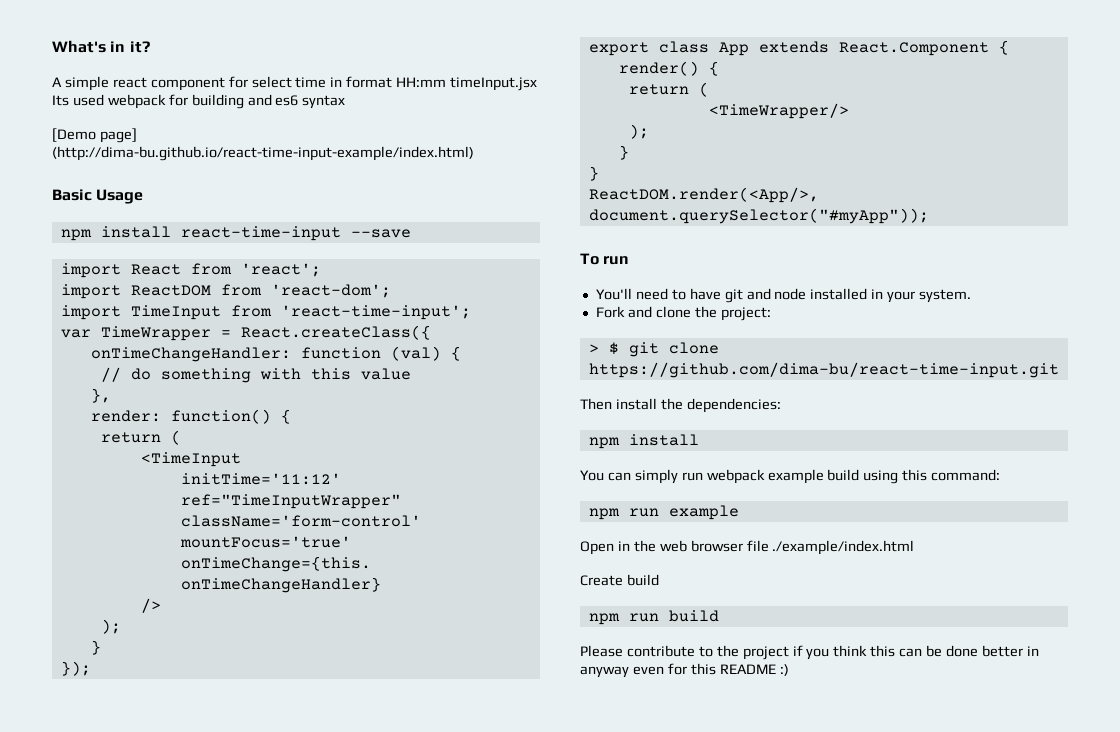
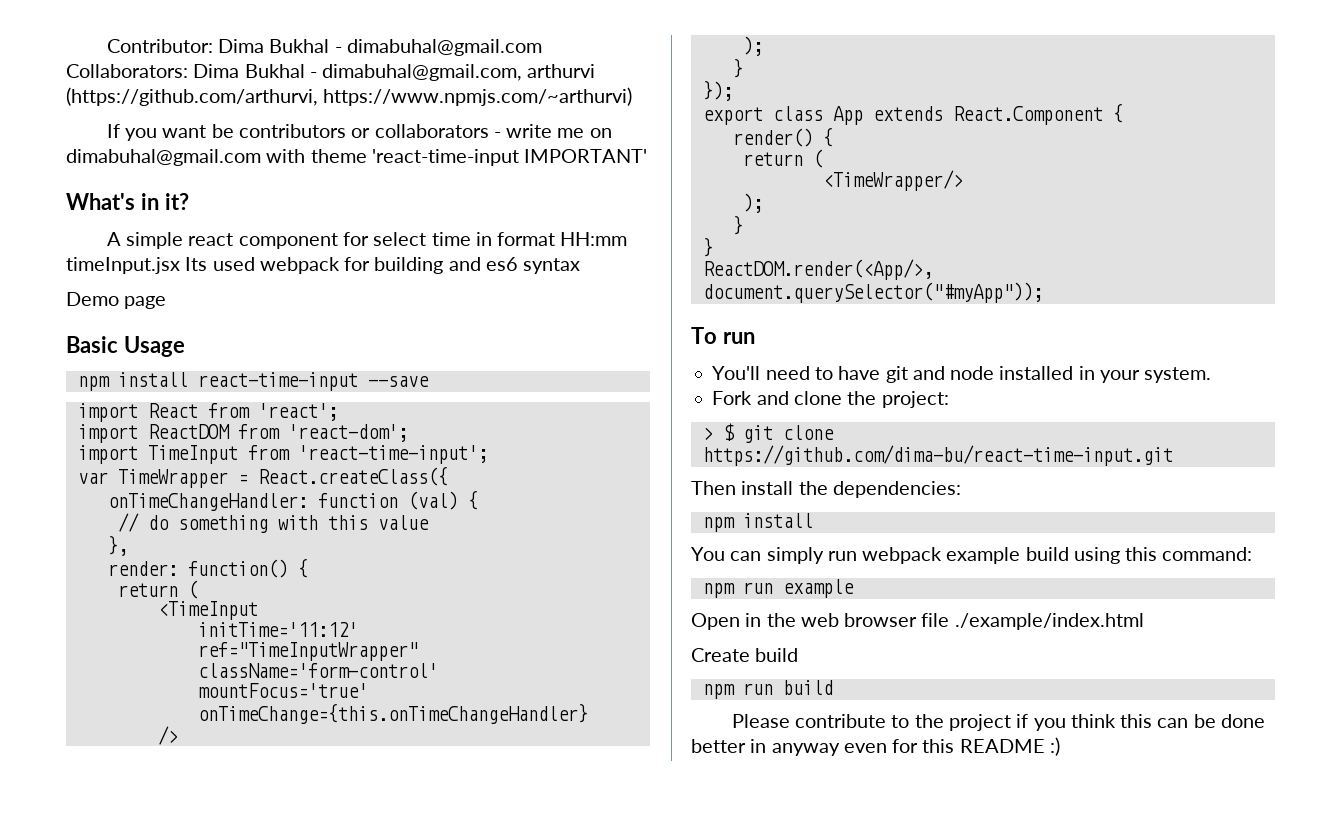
(52, 46) none -> [106,39,542,56] [66,64,596,81] [66,87,633,106] [106,124,612,141] [66,149,648,166] Contributor: Dima Bukhal - dimabuhal@gmail.com Collaborators: Dima Bukhal - dimabuhal@gmail.com, arthurvi (https://github.com/arthurvi, https://www.npmjs.com/~arthurvi) // If you want be contributors or сollaborators - write me on dimabuhal@gmail.com with theme 'react-time-input IMPORTANT' //
[52,128,137,143] [52,146,474,161] [Demo page] (http://dima-bu.github.io/react-time-input-example/index.html) -> [66,292,167,309] Demo page

